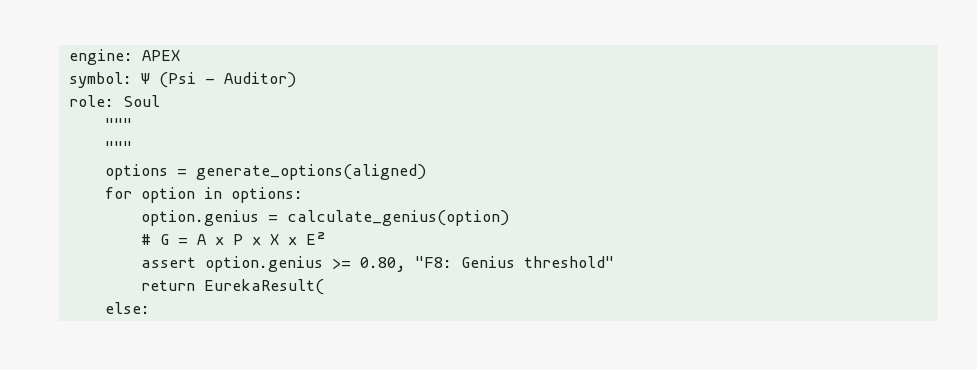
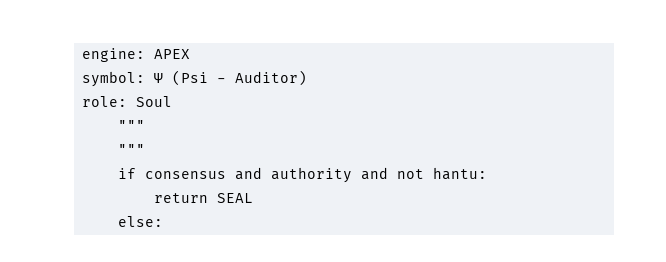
[104,164,426,180] [104,187,303,203] [140,210,509,226] [140,232,326,246] [140,256,614,272] options = generate_options(aligned) // for option in options: // option.genius = calculate_genius(option) // # G = A × P × X × E² // assert option.genius >= 0.80, "F8: Genius threshold" -> [118,167,488,183] if consensus and authority and not hantu:
[203,279,324,295] EurekaResult( -> [217,193,254,203] SEAL

